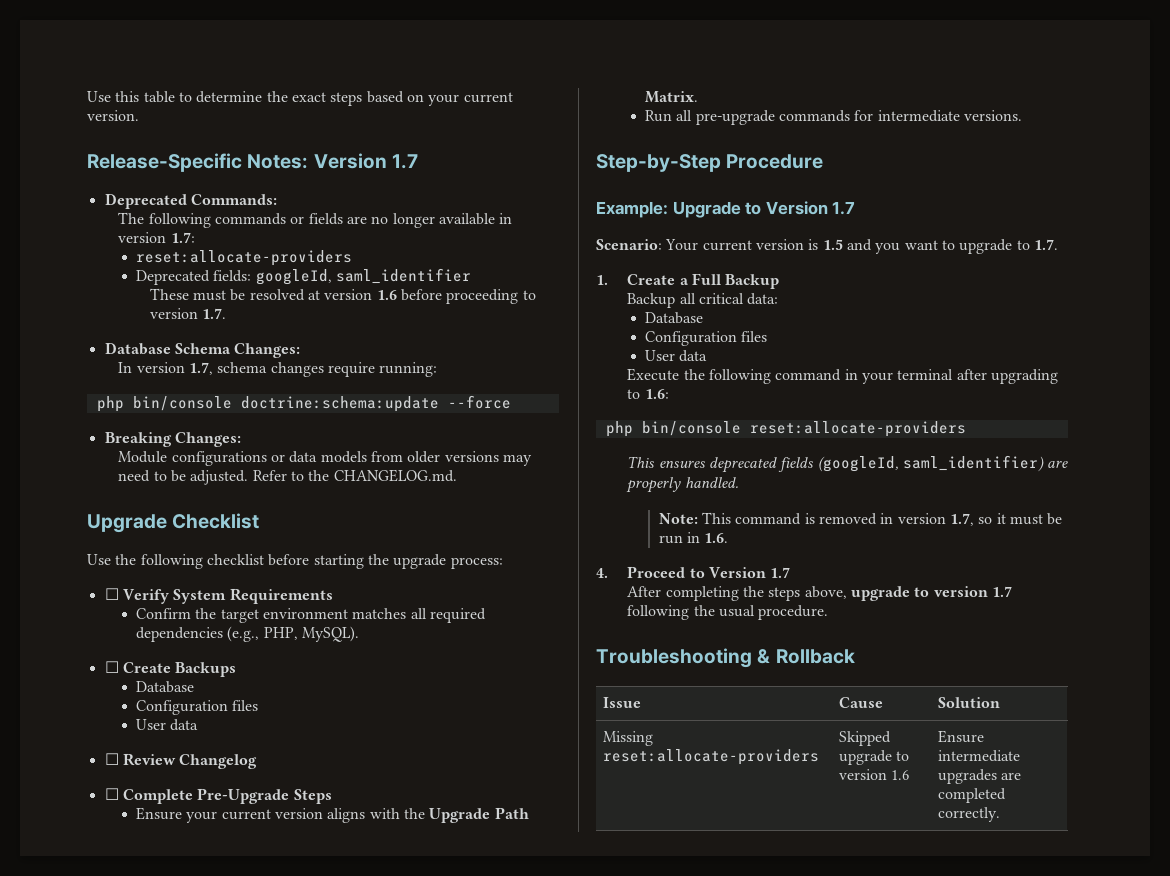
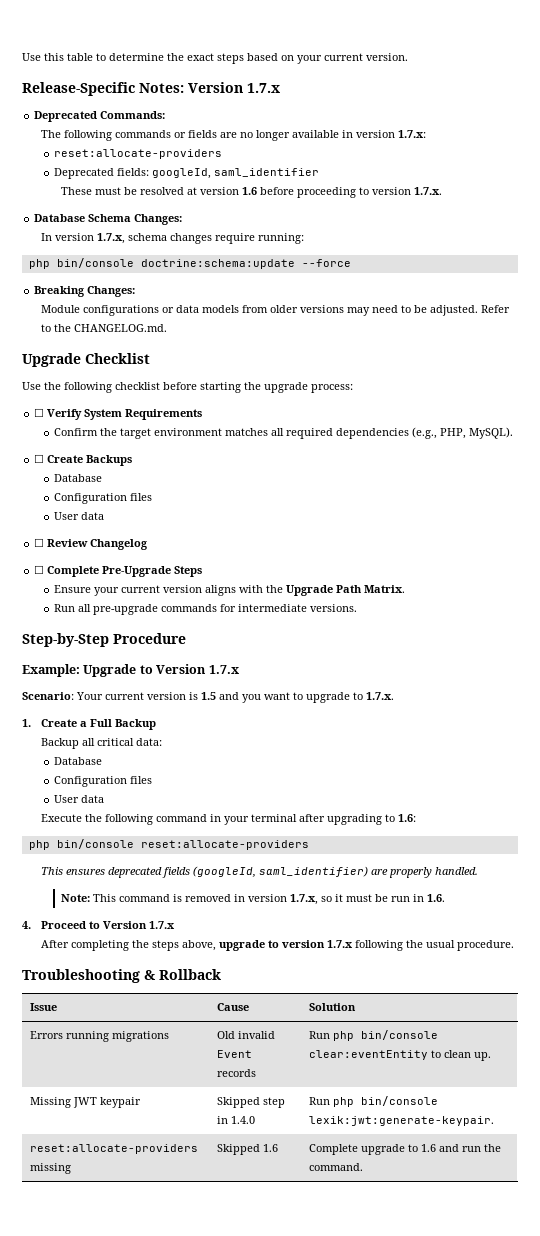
[391,154,418,169] 1.7 -> [247,83,280,93] 1.7.x
[170,232,195,243] 1.7: -> [398,130,427,138] 1.7.x:
[202,308,227,319] 1.7. -> [413,187,442,195] 1.7.x.
[189,362,214,375] 1.7, -> [97,233,126,244] 1.7.x,
[832,201,856,215] 1.7 -> [208,665,239,674] 1.7.x
[1033,239,1058,250] 1.7. -> [366,692,394,700] 1.7.x.
[950,513,975,526] 1.7, -> [289,894,318,905] 1.7.x,
[770,567,791,578] 1.7 -> [149,921,176,929] 1.7.x
[991,586,1012,597] 1.7 -> [327,940,354,948] 1.7.x
(1000, 702) none -> [30,1031,170,1042] [217,1031,276,1039] [217,1050,253,1058] [217,1069,257,1077] [309,1030,439,1041] [309,1050,492,1061] // Errors running migrations | Old invalid Event records | Run php bin/console clear:eventEntity to clean up.
[602,749,819,765] [838,731,891,746] [838,750,910,765] [838,769,910,780] [937,730,984,743] [937,750,1020,762] [937,769,1022,784] [937,788,1006,803] [937,807,1000,822] reset:allocate-providers | Skipped upgrade to version 1.6 | Ensure intermediate upgrades are completed correctly. -> [73,1097,142,1108] [217,1097,286,1108] [217,1116,256,1124] [309,1096,439,1107] [309,1116,495,1126] [30,1144,199,1154] [30,1163,72,1174] [217,1144,279,1155] [309,1144,502,1155] [309,1163,364,1171] JWT keypair | Skipped step in 1.4.0 | Run php bin/console lexik:jwt:generate-keypair. // reset:allocate-providers missing | Skipped 1.6 | Complete upgrade to 1.6 and run the command.

